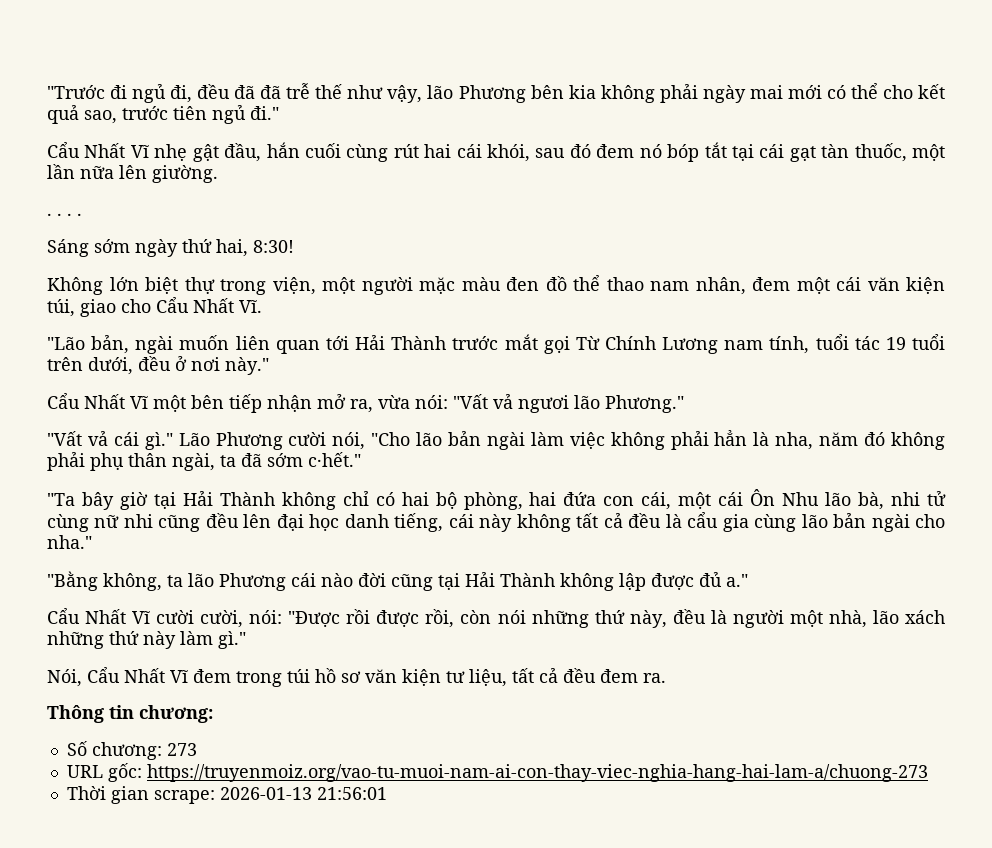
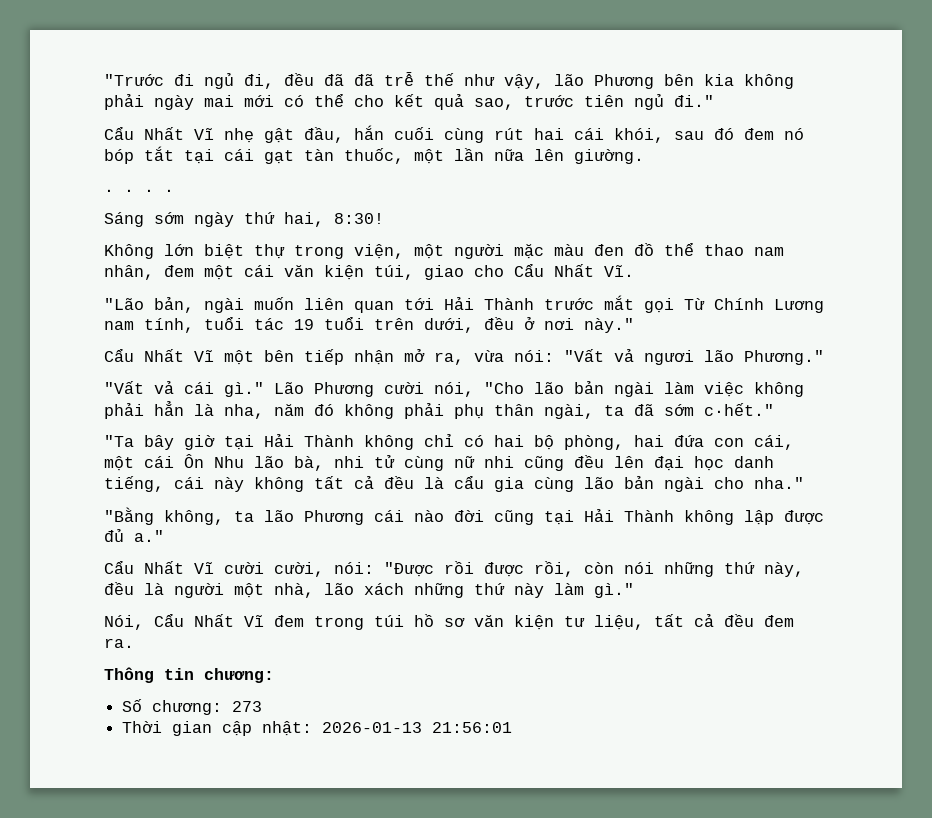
[66,763,928,782] // URL gốc: https://truyenmoiz.org/vao-tu-muoi-nam-ai-con-thay-viec-nghia-hang-hai-lam-a/chuong-273 -> (263, 706) none
[153,790,215,804] scrape: -> [222,721,313,736] cập nhật:

